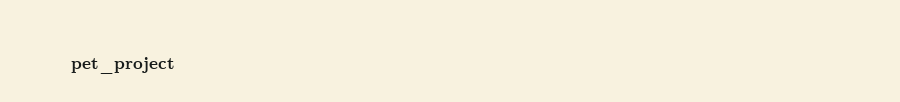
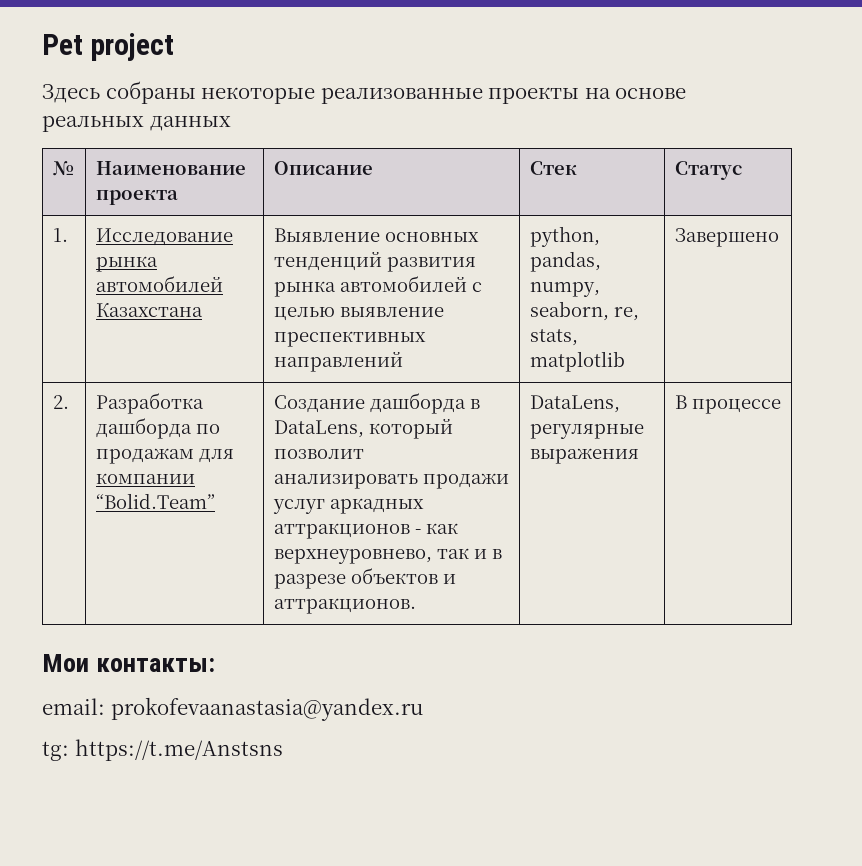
[71,57,175,74] pet_project -> [42,33,174,61] [42,81,687,104] [42,116,231,132] [52,161,74,176] [95,161,246,175] [95,190,178,205] [273,161,373,175] [529,161,577,175] [674,161,742,180] [52,228,68,242] [95,228,233,246] [95,256,158,272] [95,276,223,292] [95,303,203,317] [273,228,479,242] [273,251,476,272] [273,276,482,297] [273,307,444,321] [273,331,426,347] [273,351,403,372] [529,226,600,247] [529,251,601,272] [529,282,600,297] [529,301,639,321] [529,329,578,346] [529,351,625,372] [674,228,779,247] [52,395,69,409] [95,393,204,414] [95,418,220,439] [95,448,234,464] [95,473,195,484] [95,493,215,509] [273,393,480,414] [273,418,453,439] [273,449,364,459] [273,473,509,489] [272,498,424,514] [273,523,458,539] [273,548,502,564] [273,568,456,589] [273,598,416,614] [529,395,620,413] [529,424,644,439] [529,448,639,464] [674,395,781,414] [42,654,216,672] [42,697,423,721] [42,739,283,761] Pet project // Здесь собраны некоторые реализованные проекты на основе реальных данных // № | Наименование проекта | Описание | Стек | Статус // 1. | Исследование рынка автомобилей Казахстана | Выявление основных тенденций развития рынка автомобилей с целью выявление преспективных направлений | python, pandas, numpy, seaborn, re, stats, matplotlib | Завершено // 2. | Разработка дашборда по продажам для компании “Bolid.Team” | Создание дашборда в DataLens, который позволит анализировать продажи услуг аркадных аттракционов - как верхнеуровнево, так и в разрезе объектов и аттракционов. | DataLens, регулярные выражения | В процессе // Мои контакты: // email: prokofevaanastasia@yandex.ru // tg: https://t.me/Anstsns

